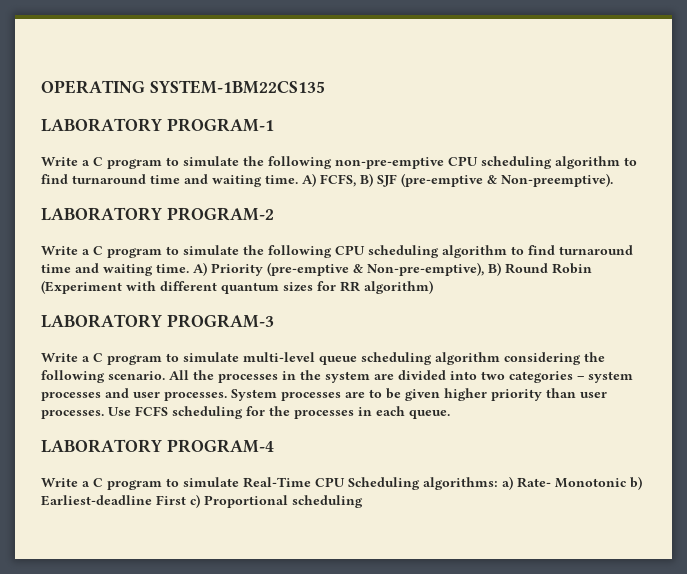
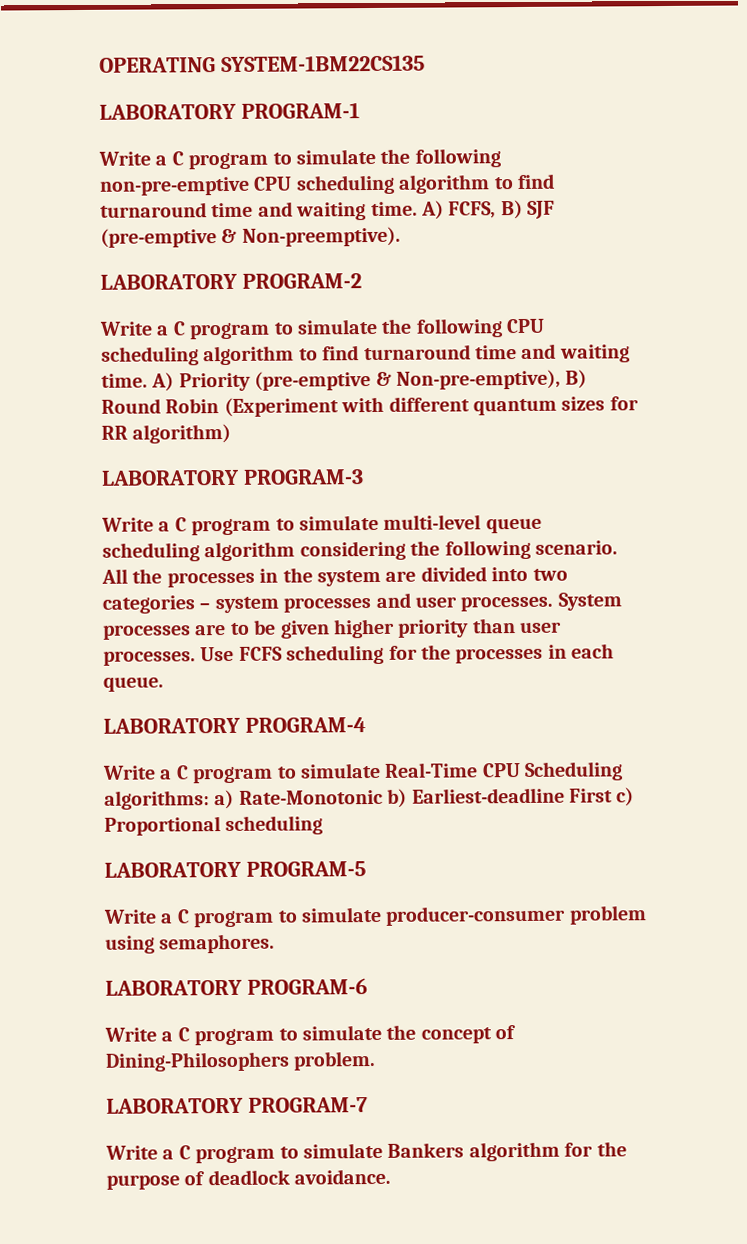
[517,477,626,488] Rate- Monotonic -> [238,789,383,805] Rate-Monotonic
(363, 501) none -> [104,861,366,878] [103,905,647,928] [105,933,276,954] [105,978,368,996] [104,1024,517,1046] [105,1050,377,1072] [106,1097,368,1114] [105,1141,627,1164] [106,1168,392,1190] // LABORATORY PROGRAM-5 // Write a C program to simulate producer-consumer problem using semaphores. // LABORATORY PROGRAM-6 // Write a C program to simulate the concept of Dining-Philosophers problem. // LABORATORY PROGRAM-7 // Write a C program to simulate Bankers algorithm for the purpose of deadlock avoidance.

